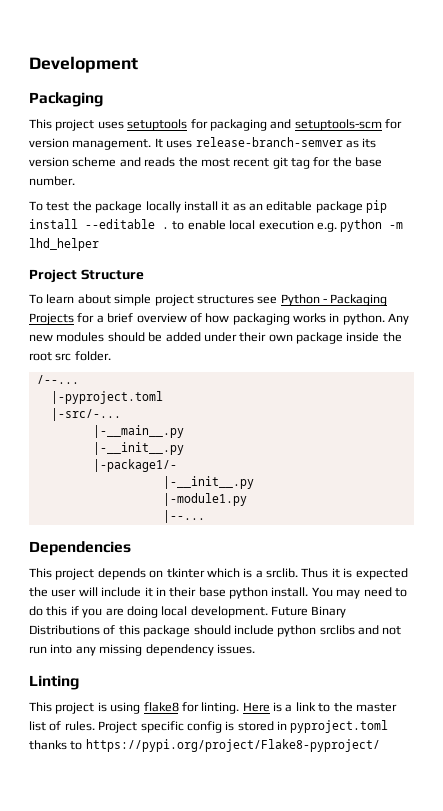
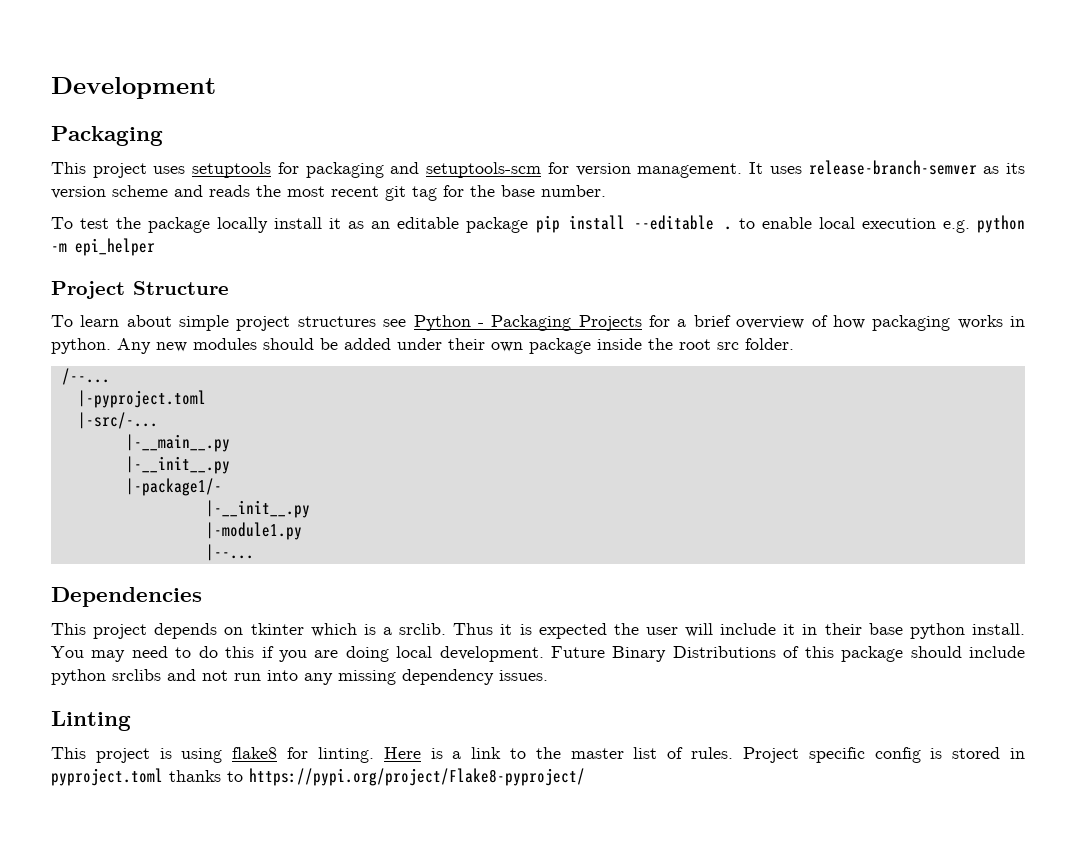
[29,238,99,251] lhd_helper -> [75,238,155,256] epi_helper

